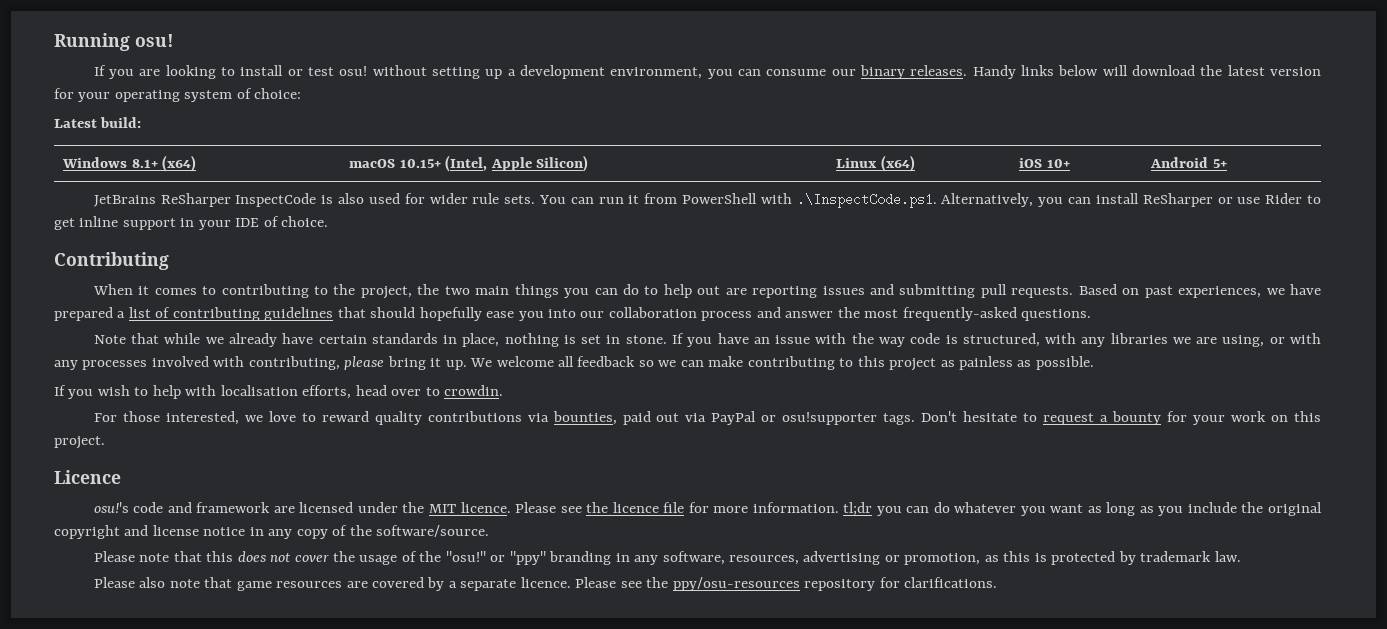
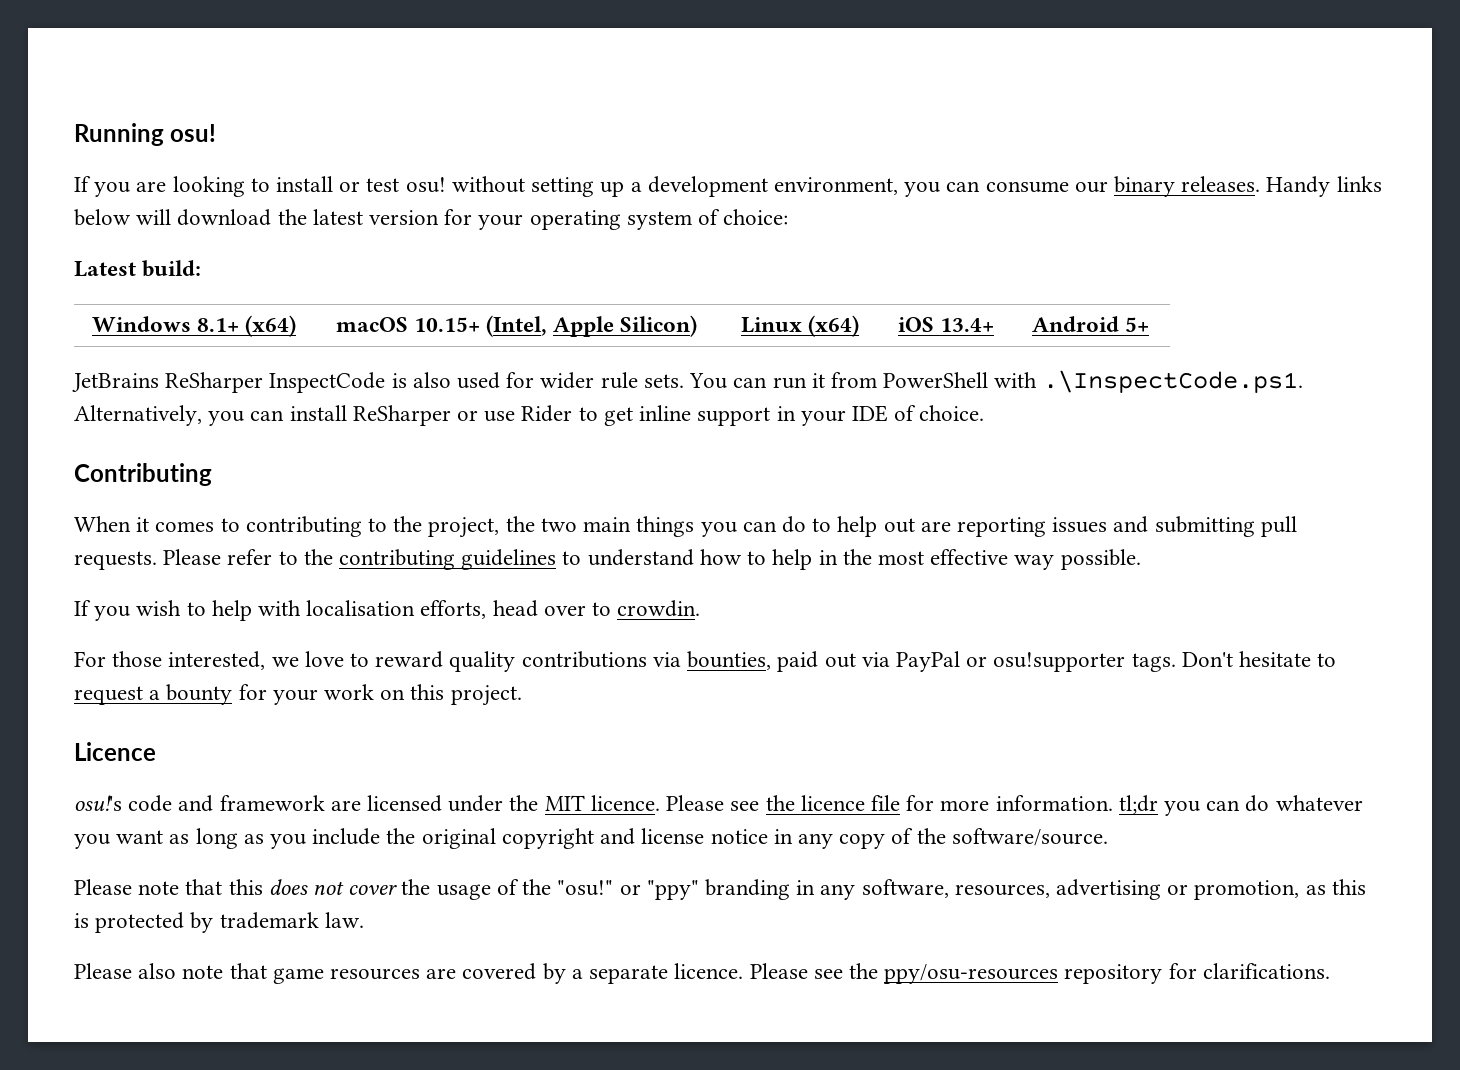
[1046,159,1070,168] 10+ -> [939,318,994,332] 13.4+
[1078,284,1322,298] [54,307,1092,321] [93,333,1321,347] [54,356,1032,371] Based on past experiences, we have prepared a list of contributing guidelines that should hopefully ease you into our collaboration process and answer the most frequently-asked questions. // Note that while we already have certain standards in place, nothing is set in stone. If you have an issue with the way code is structured, with any libraries we are using, or with any processes involved with contributing, please bring it up. We welcome all feedback so we can make contributing to this project as painless as -> [163,549,1055,570] Please refer to the contributing guidelines to understand how to help in the most effective way

